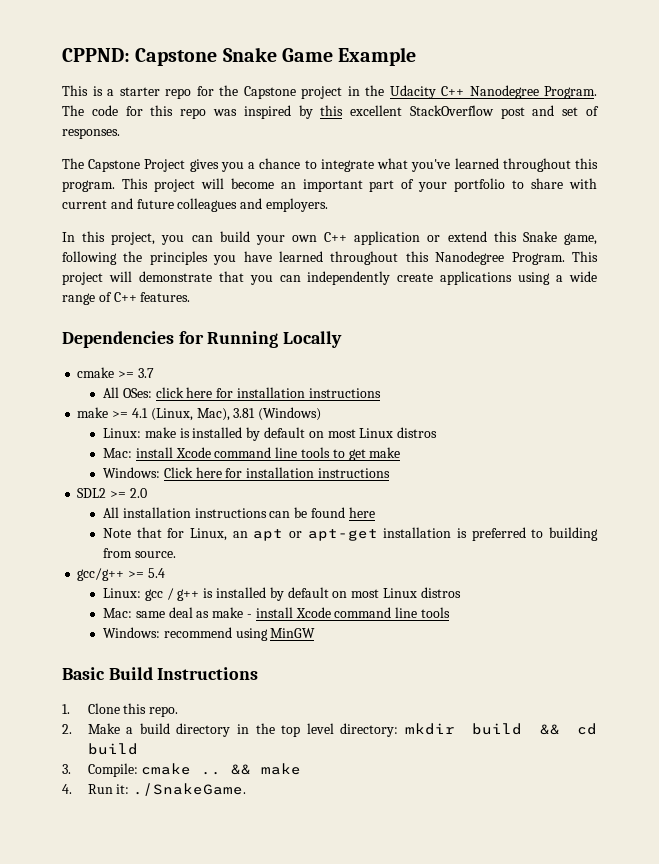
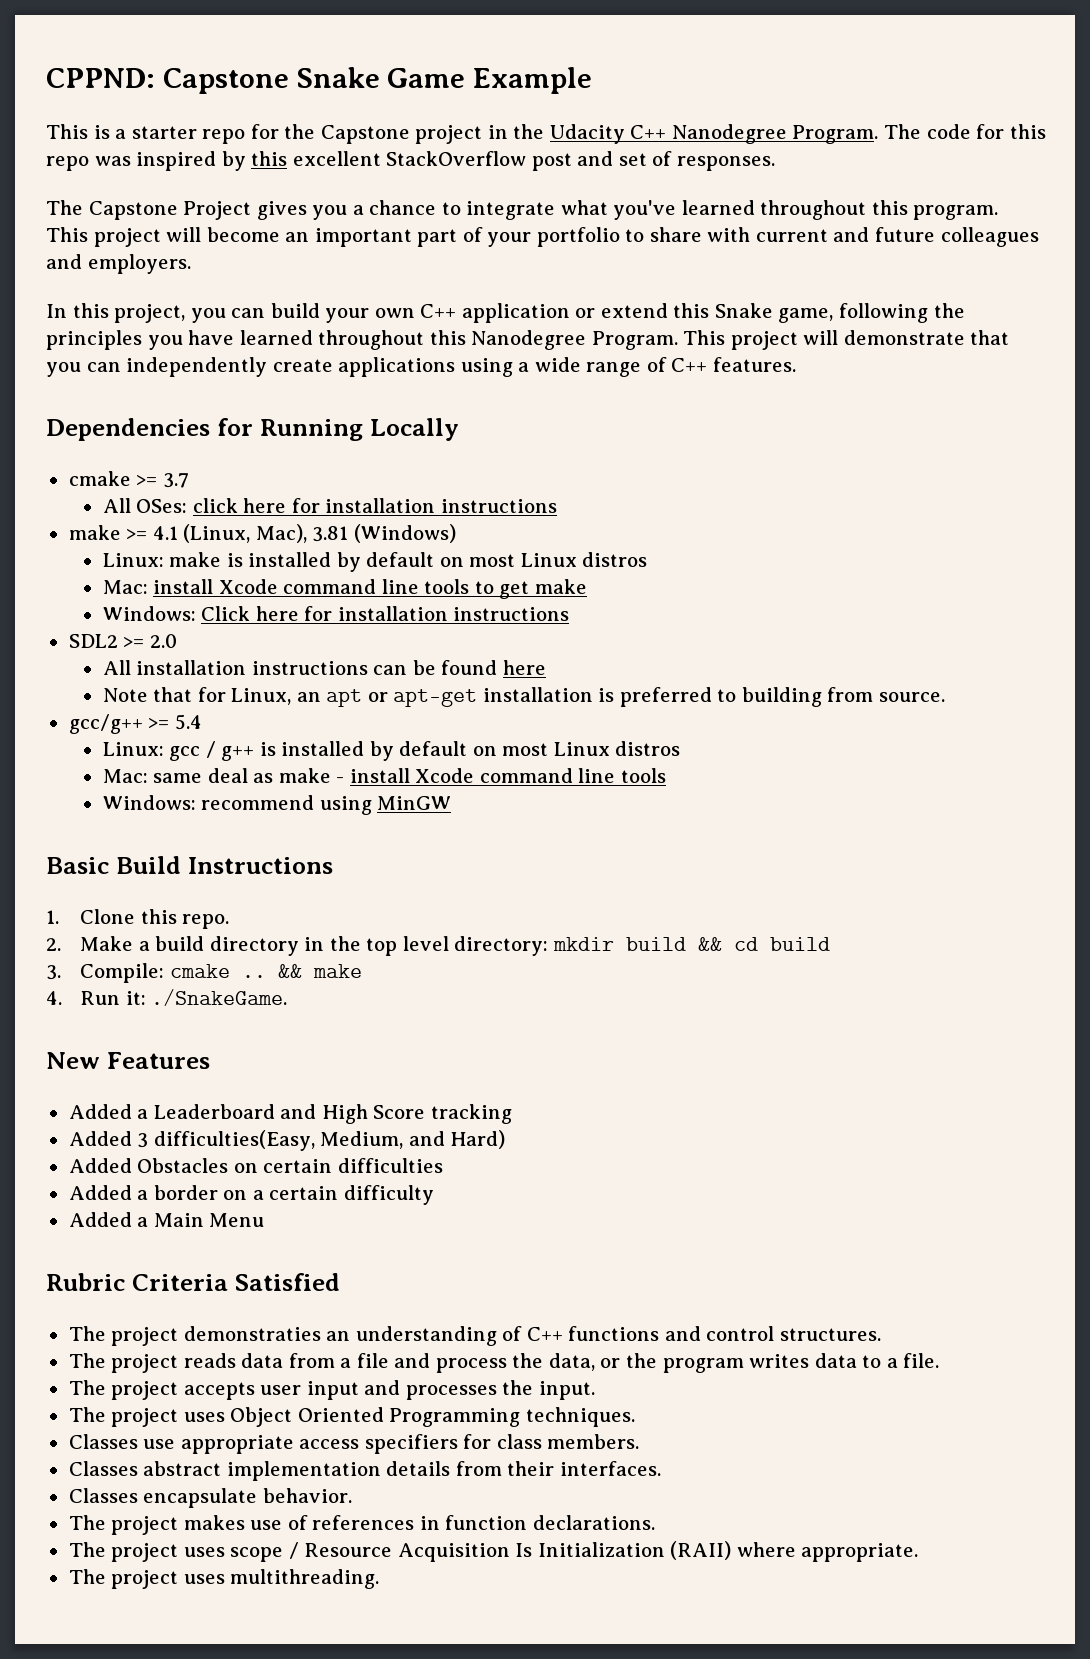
(247, 789) none -> [46,1052,210,1069] [68,1104,512,1124] [68,1130,506,1151] [68,1158,443,1173] [68,1185,434,1205] [68,1212,265,1227] [46,1273,340,1291] [68,1326,881,1346] [68,1353,940,1373] [68,1380,595,1400] [68,1407,635,1427] [68,1434,640,1454] [68,1461,661,1481] [68,1488,352,1508] [68,1515,655,1535] [68,1541,919,1562] [68,1569,380,1589] // New Features // Added a Leaderboard and High Score tracking // Added 3 difficulties(Easy, Medium, and Hard) // Added Obstacles on certain difficulties // Added a border on a certain difficulty // Added a Main Menu // Rubric Criteria Satisfied // The project demonstraties an understanding of C++ functions and control structures. // The project reads data from a file and process the data, or the program writes data to a file. // The project accepts user input and processes the input. // The project uses Object Oriented Programming techniques. // Classes use appropriate access specifiers for class members. // Classes abstract implementation details from their interfaces. // Classes encapsulate behavior. // The project makes use of references in function declarations. // The project uses scope / Resource Acquisition Is Initialization (RAII) where appropriate. // The project uses multithreading.

